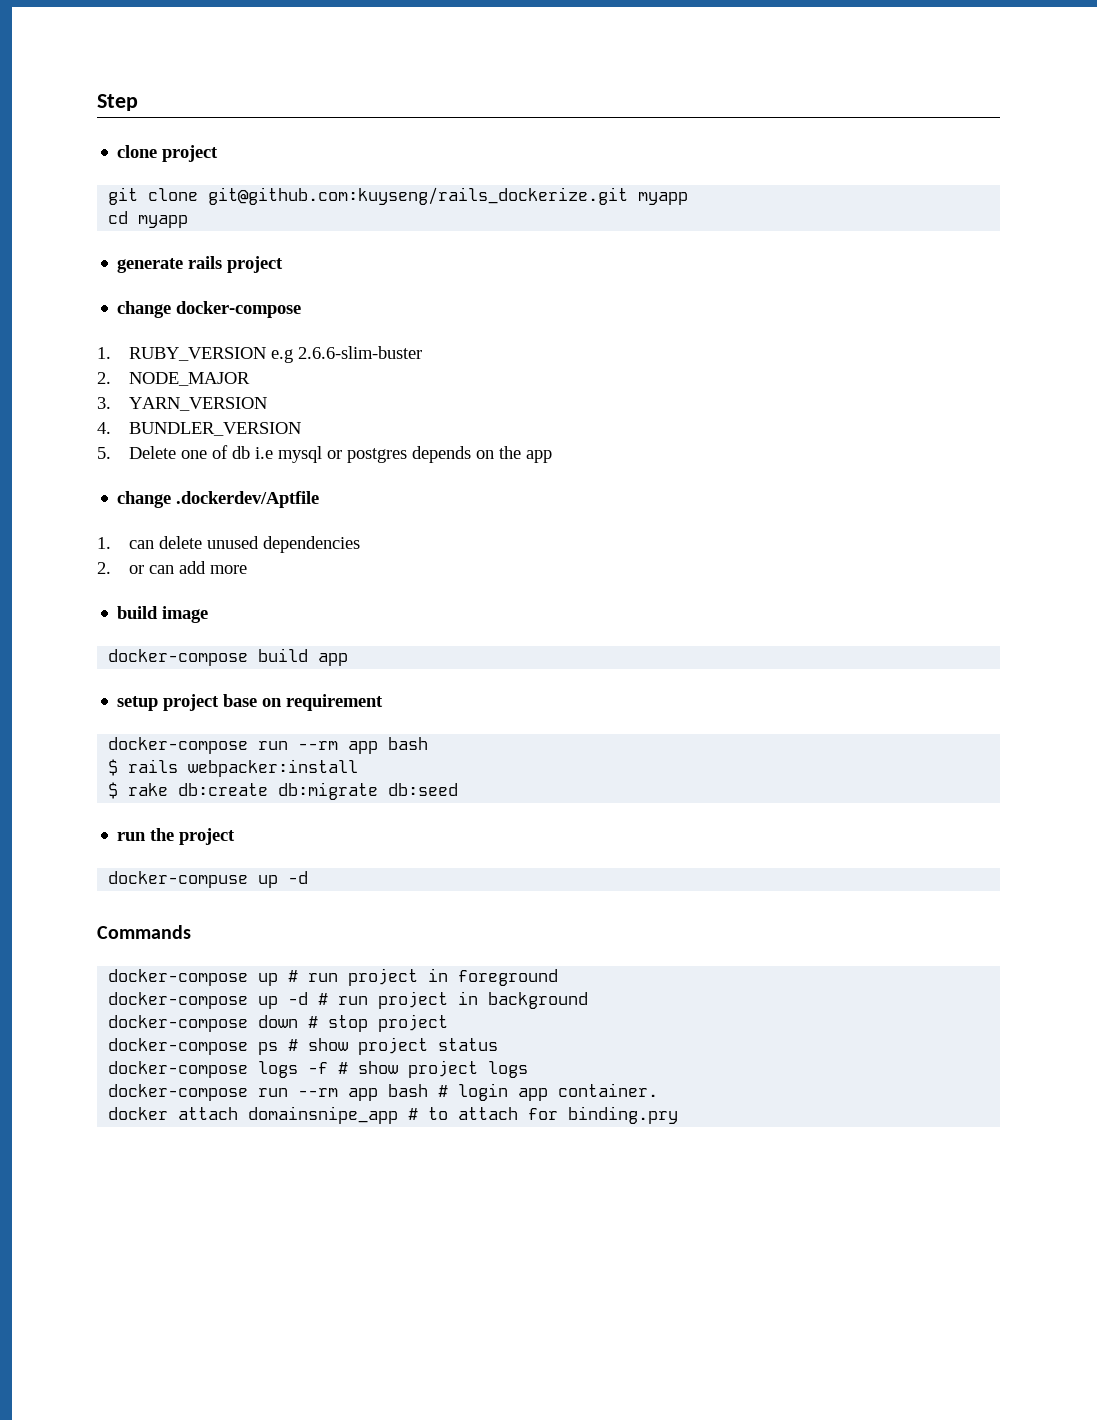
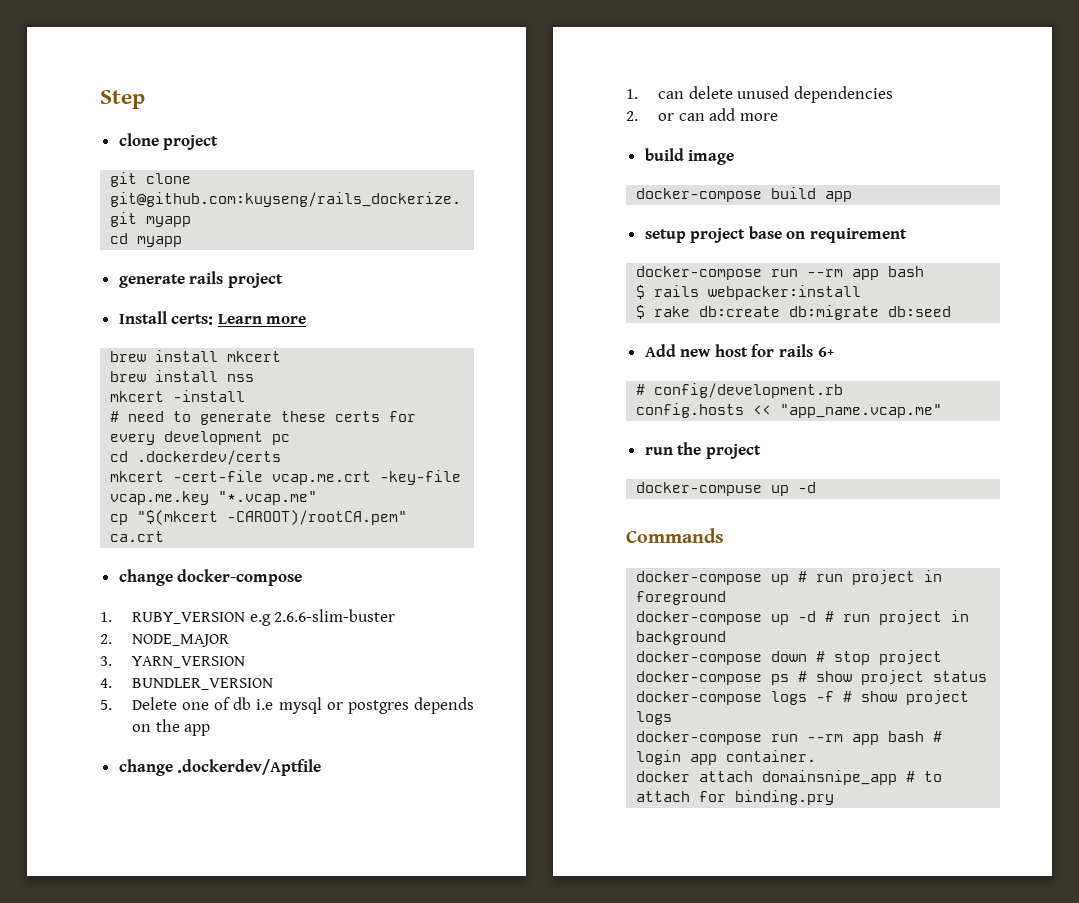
(284, 264) none -> [118,311,307,325] [110,350,282,362] [110,370,255,382] [110,390,246,402] [110,411,417,425] [110,431,291,445] [110,450,282,465] [110,470,462,485] [110,491,318,505] [110,510,408,525] [110,531,165,542] // Install certs: Learn more // brew install mkcert // brew install nss // mkcert -install // # need to generate these certs for every development pc // cd .dockerdev/certs // mkcert -cert-file vcap.me.crt -key-file vcap.me.key "*.vcap.me" // cp "$(mkcert -CAROOT)/rootCA.pem" ca.crt
(459, 789) none -> [644,344,834,357] [636,383,844,398] [636,403,943,418] // Add new host for rails 6+ // # config/development.rb // config.hosts << "app_name.vcap.me"

